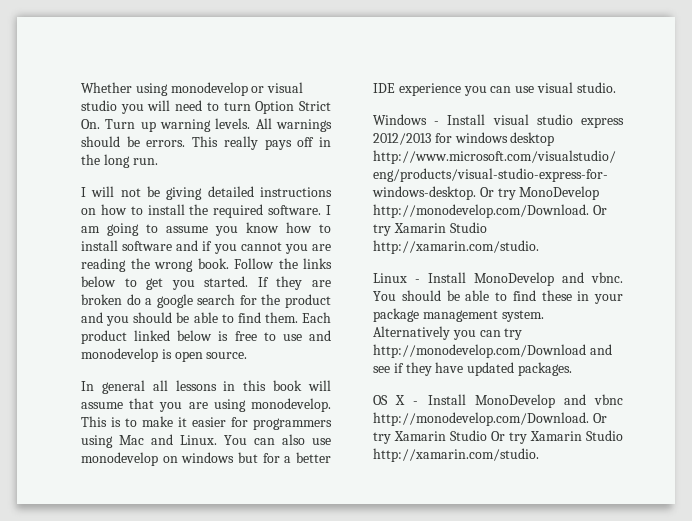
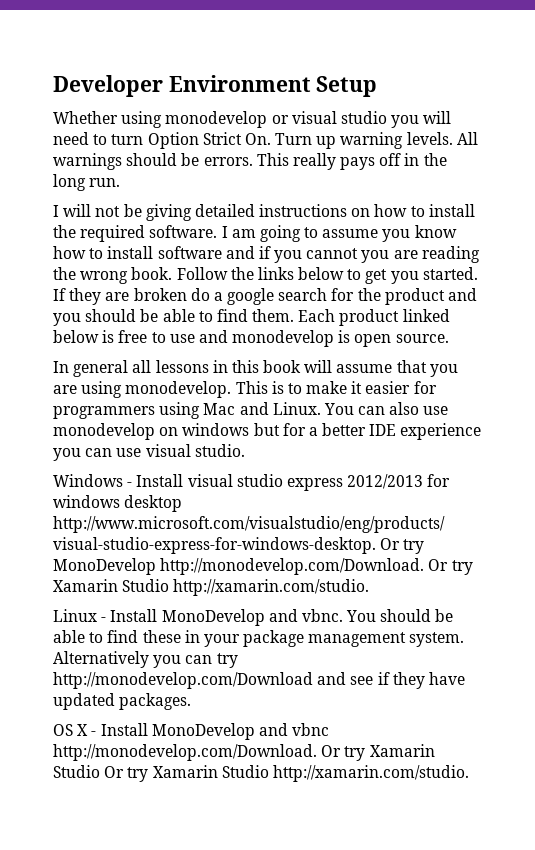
(81, 87) none -> [53,75,378,97] Developer Environment Setup //

